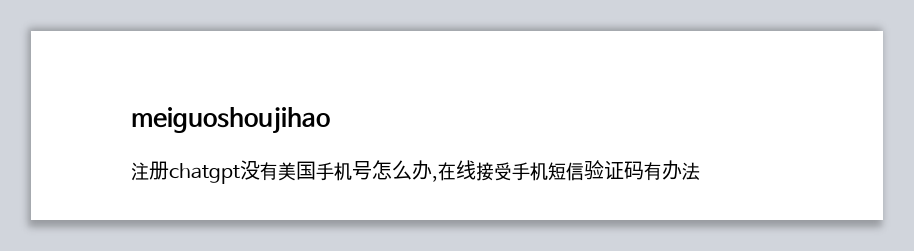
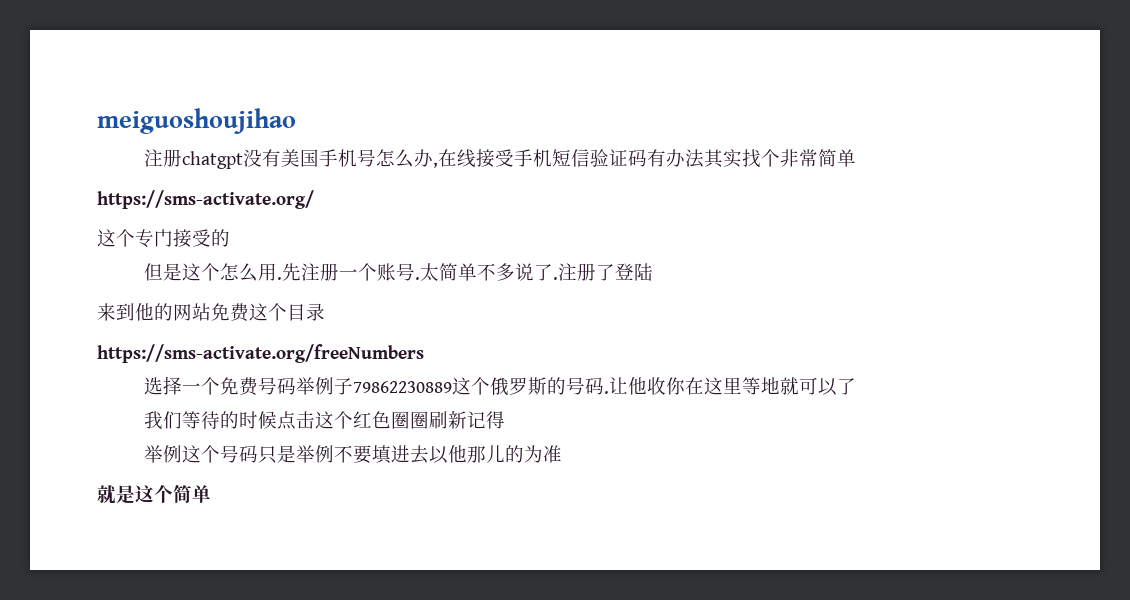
(700, 171) none -> [704,149,857,168] [97,190,314,209] [97,229,230,248] [144,263,654,282] [97,303,325,322] [97,344,424,363] [144,376,857,396] [144,411,506,430] [144,445,563,464] [97,485,211,504] 其实找个非常简单 // https://sms-activate.org/ // 这个专门接受的 // 但是这个怎么用.先注册一个账号.太简单不多说了.注册了登陆 // 来到他的网站免费这个目录 // https://sms-activate.org/freeNumbers // 选择一个免费号码举例子79862230889这个俄罗斯的号码.让他收你在这里等地就可以了 // 我们等待的时候点击这个红色圈圈刷新记得 // 举例这个号码只是举例不要填进去以他那儿的为准 // 就是这个简单

